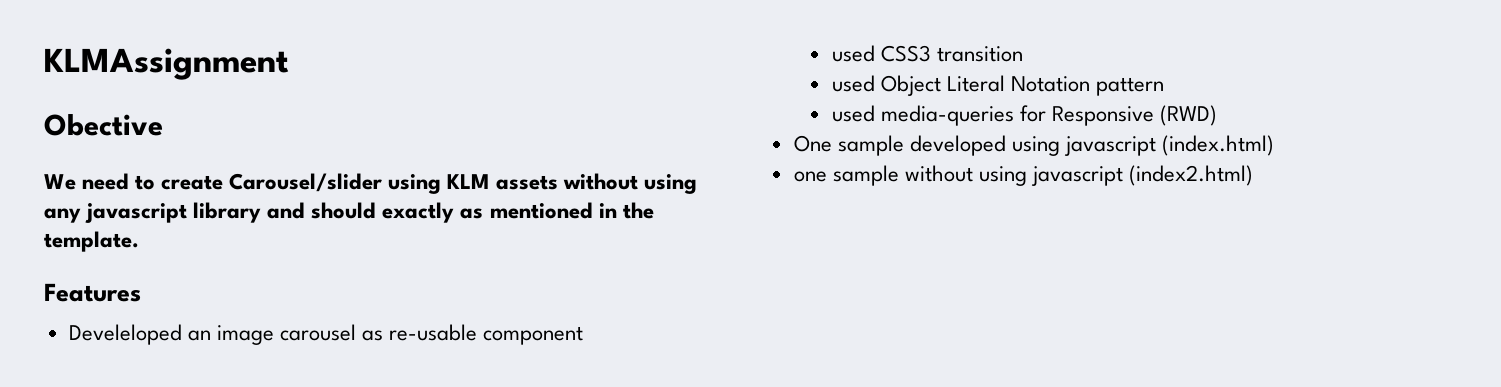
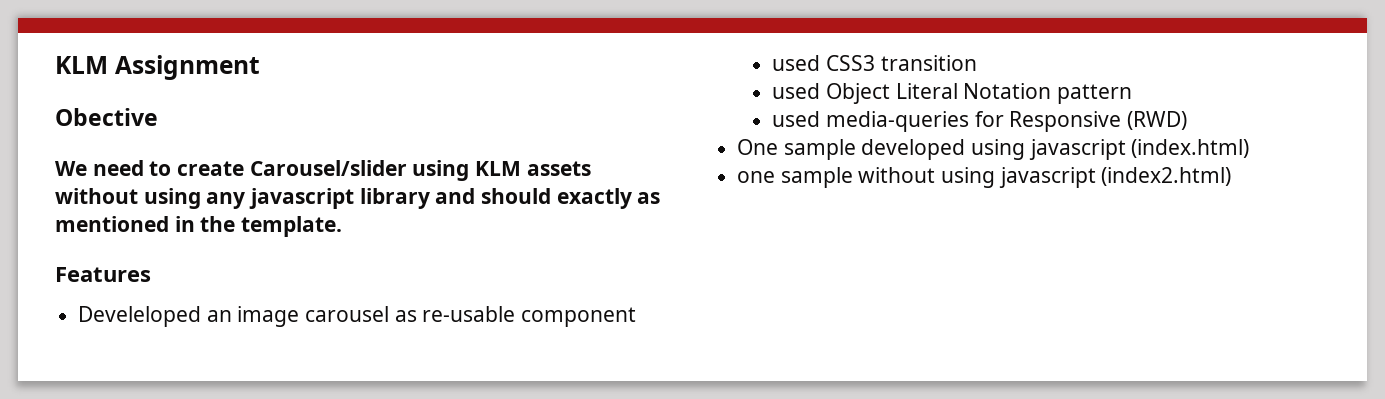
[44,48,289,80] KLMAssignment -> [55,55,260,80] KLM Assignment

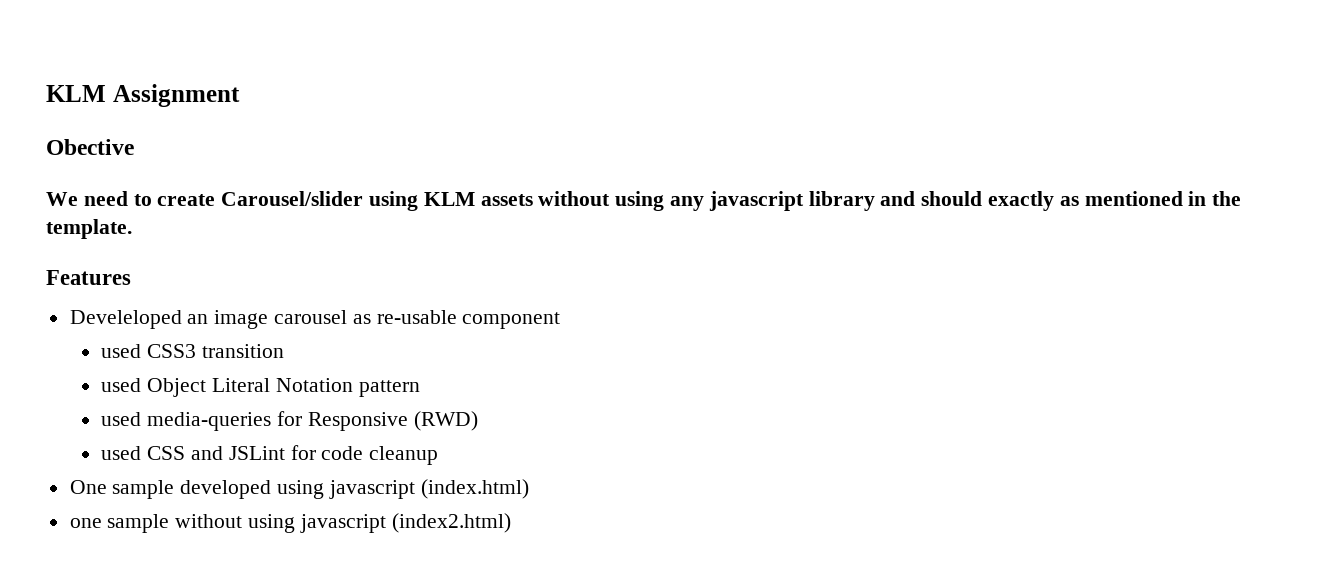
(1187, 120) none -> [101,445,439,465] // used CSS and JSLint for code cleanup

